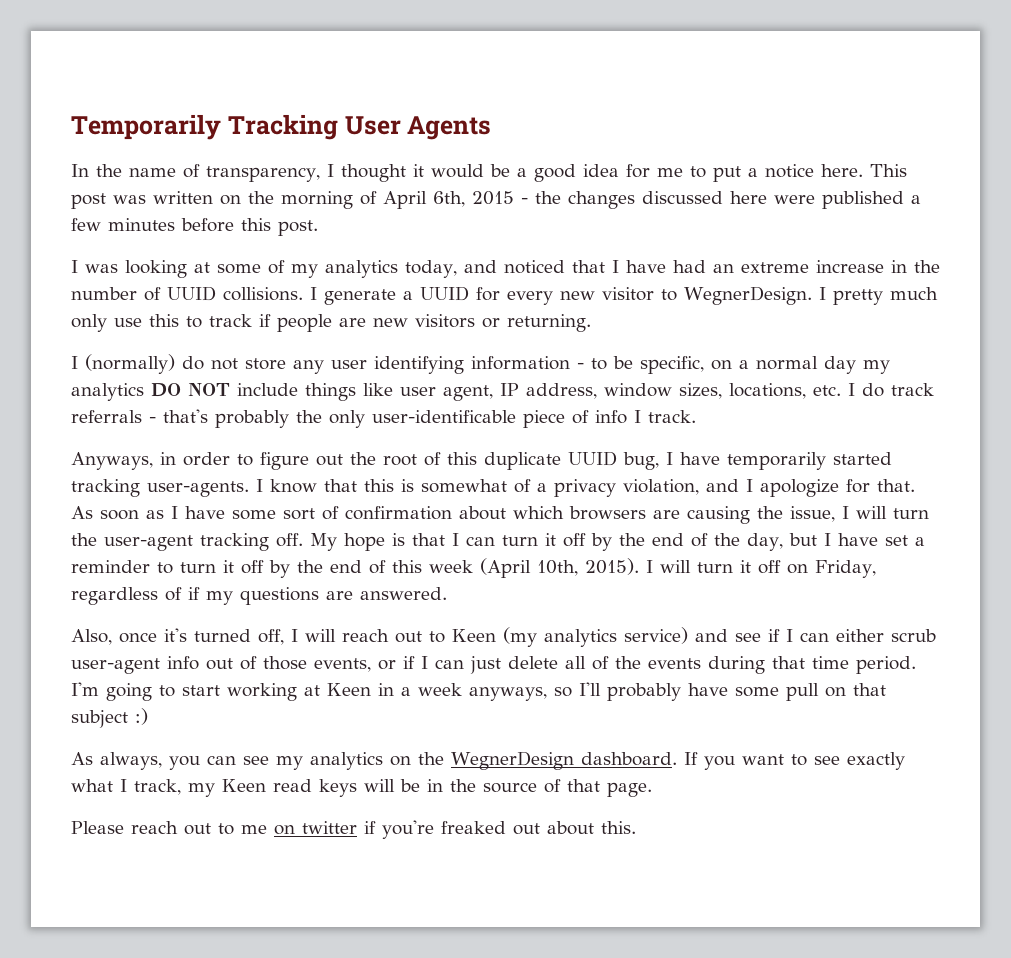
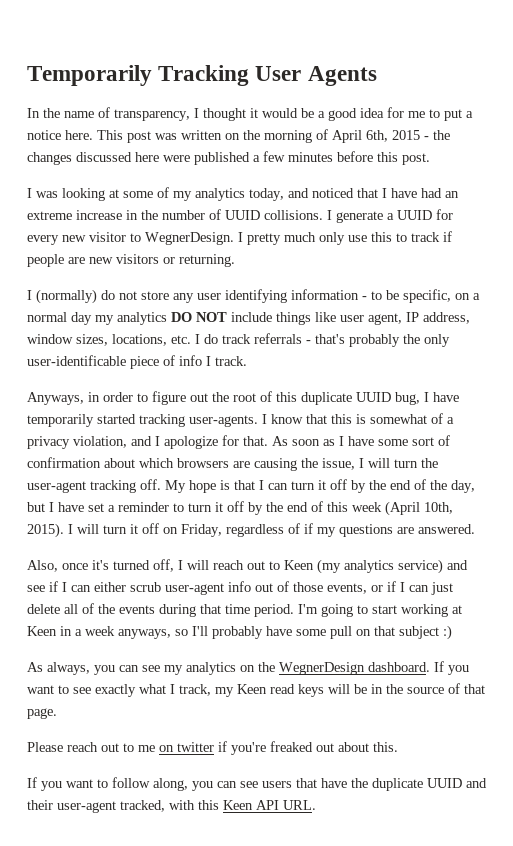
(636, 827) none -> [27,777,487,791] [27,800,316,813] // If you want to follow along, you can see users that have the duplicate UUID and their user-agent tracked, with this Keen API URL.

